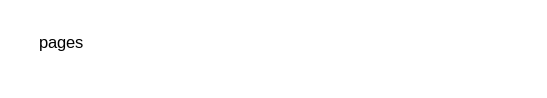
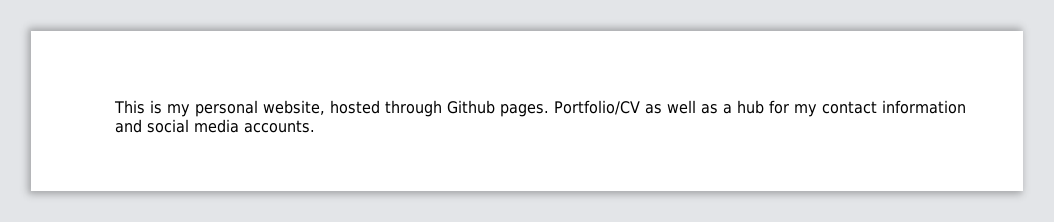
[39,39,83,51] pages -> [114,100,966,117] [115,119,315,133] This is my personal website, hosted through Github pages. Portfolio/CV as well as a hub for my contact information and social media accounts.

